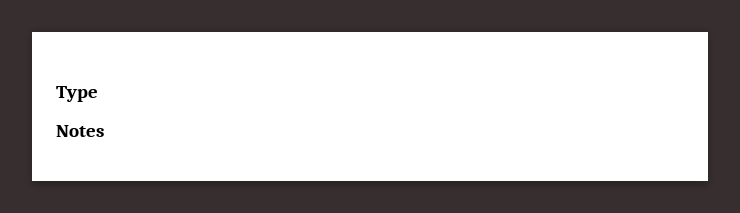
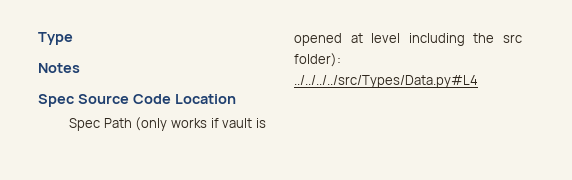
(104, 131) none -> [38,94,236,107] [69,117,266,131] [294,33,522,46] [294,53,341,67] [294,75,478,88] // Spec Source Code Location // Spec Path (only works if vault is opened at level including the src folder): ../../../../src/Types/Data.py#L4

